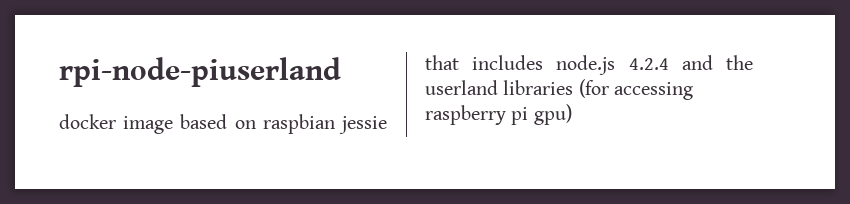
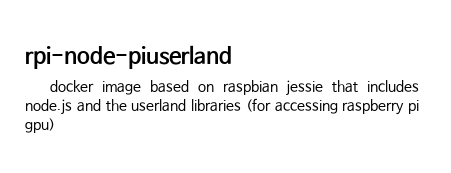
[628,58,669,70] 4.2.4 -> (72, 107) none

